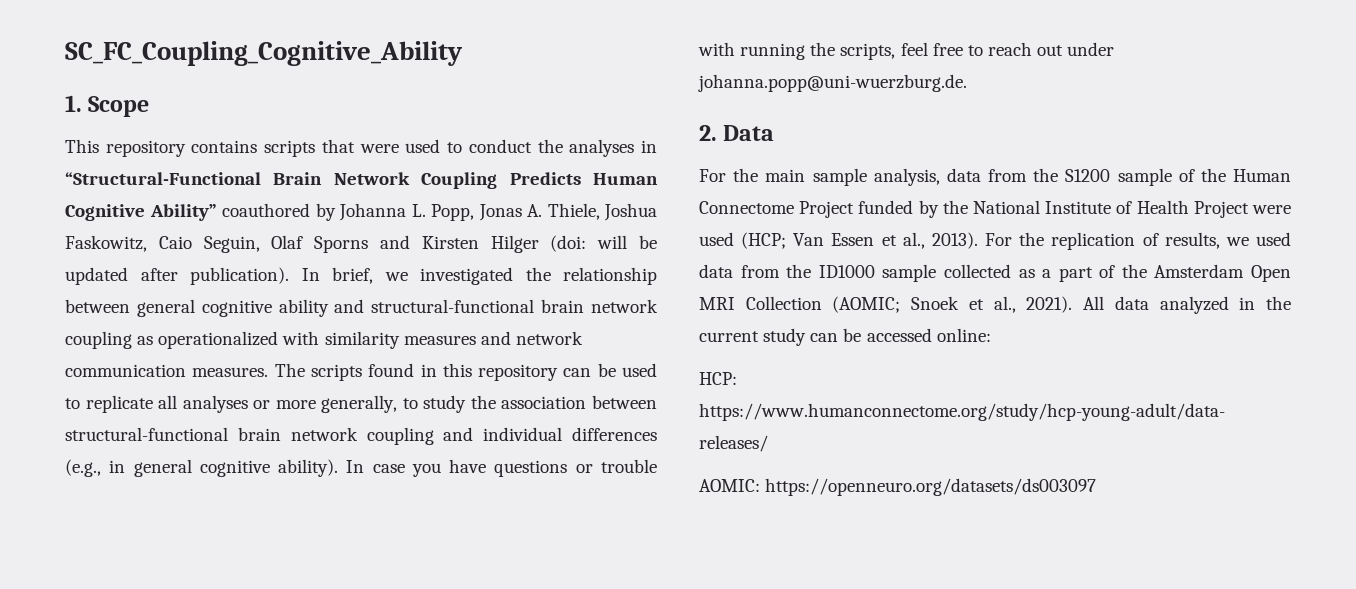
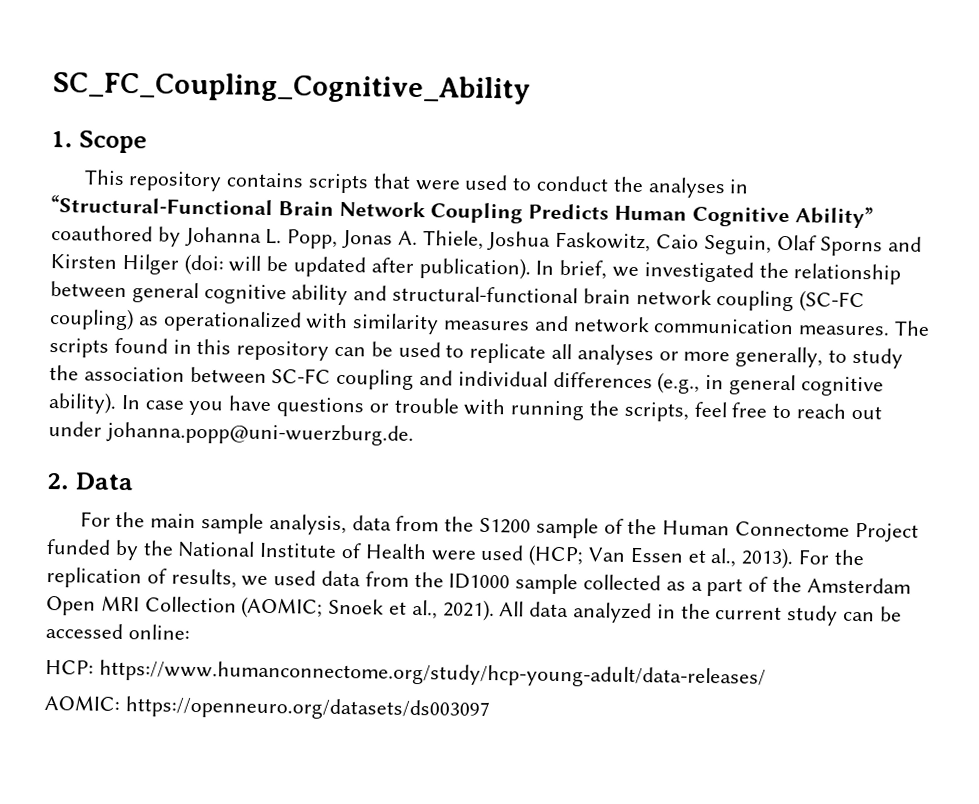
(132, 340) none -> [799,290,866,313] [49,308,134,331] (SC-FC coupling)
[65,427,358,441] structural-functional brain network -> [271,368,332,384] SC-FC
[1193,201,1249,218] Project -> (427, 551) none

